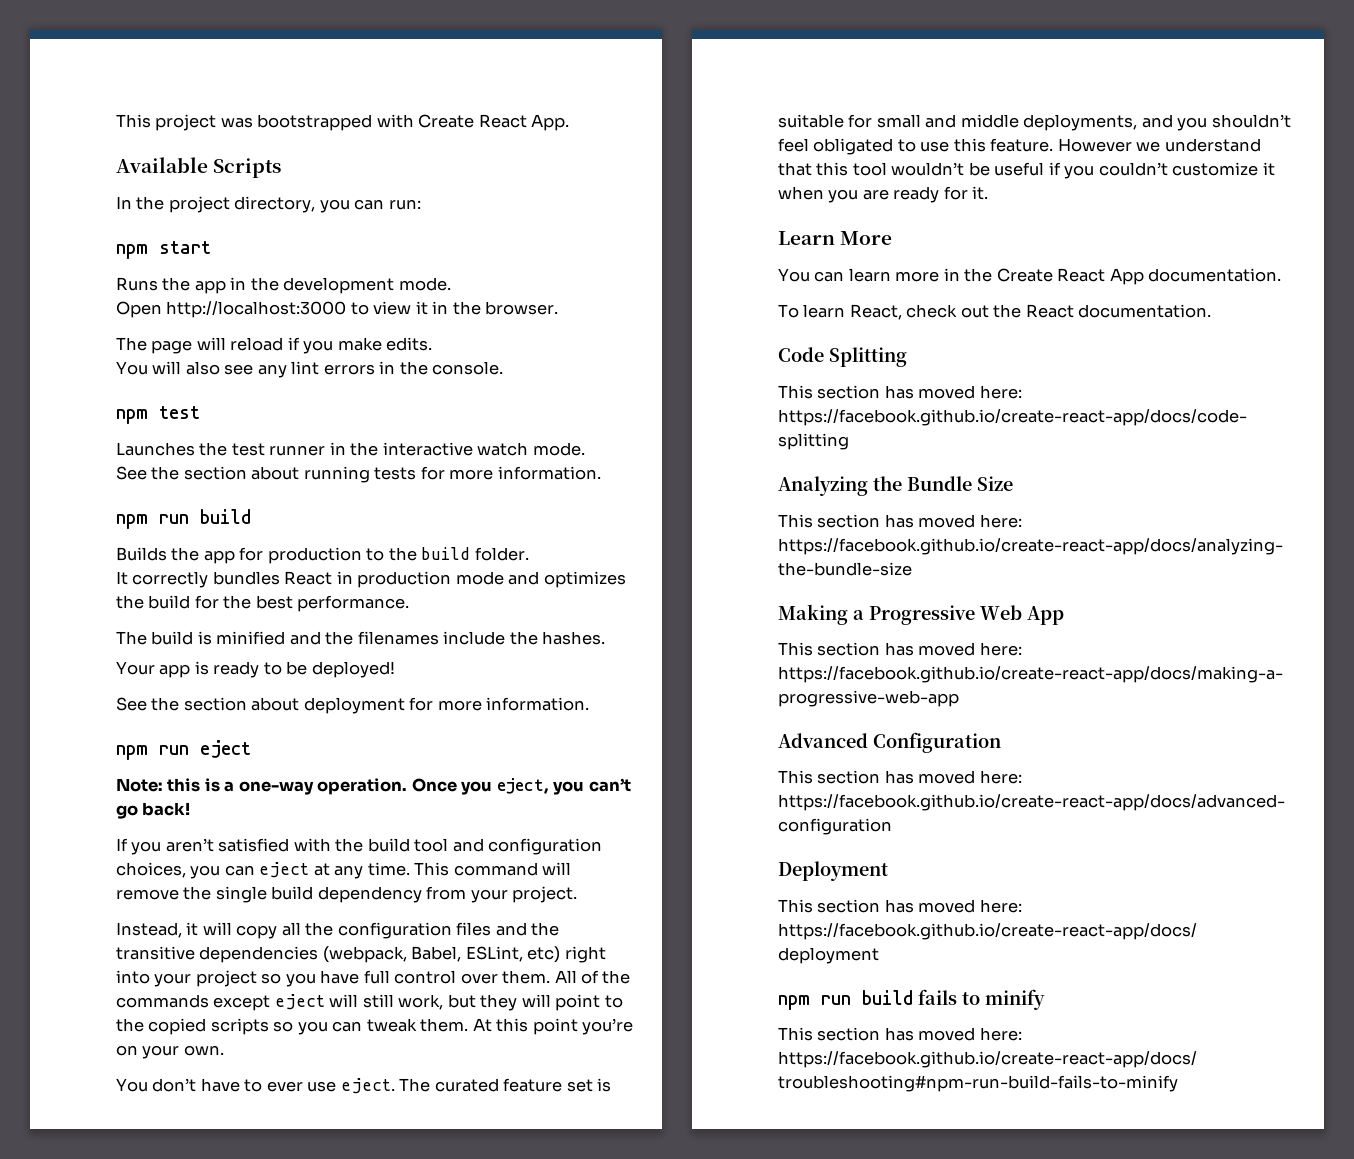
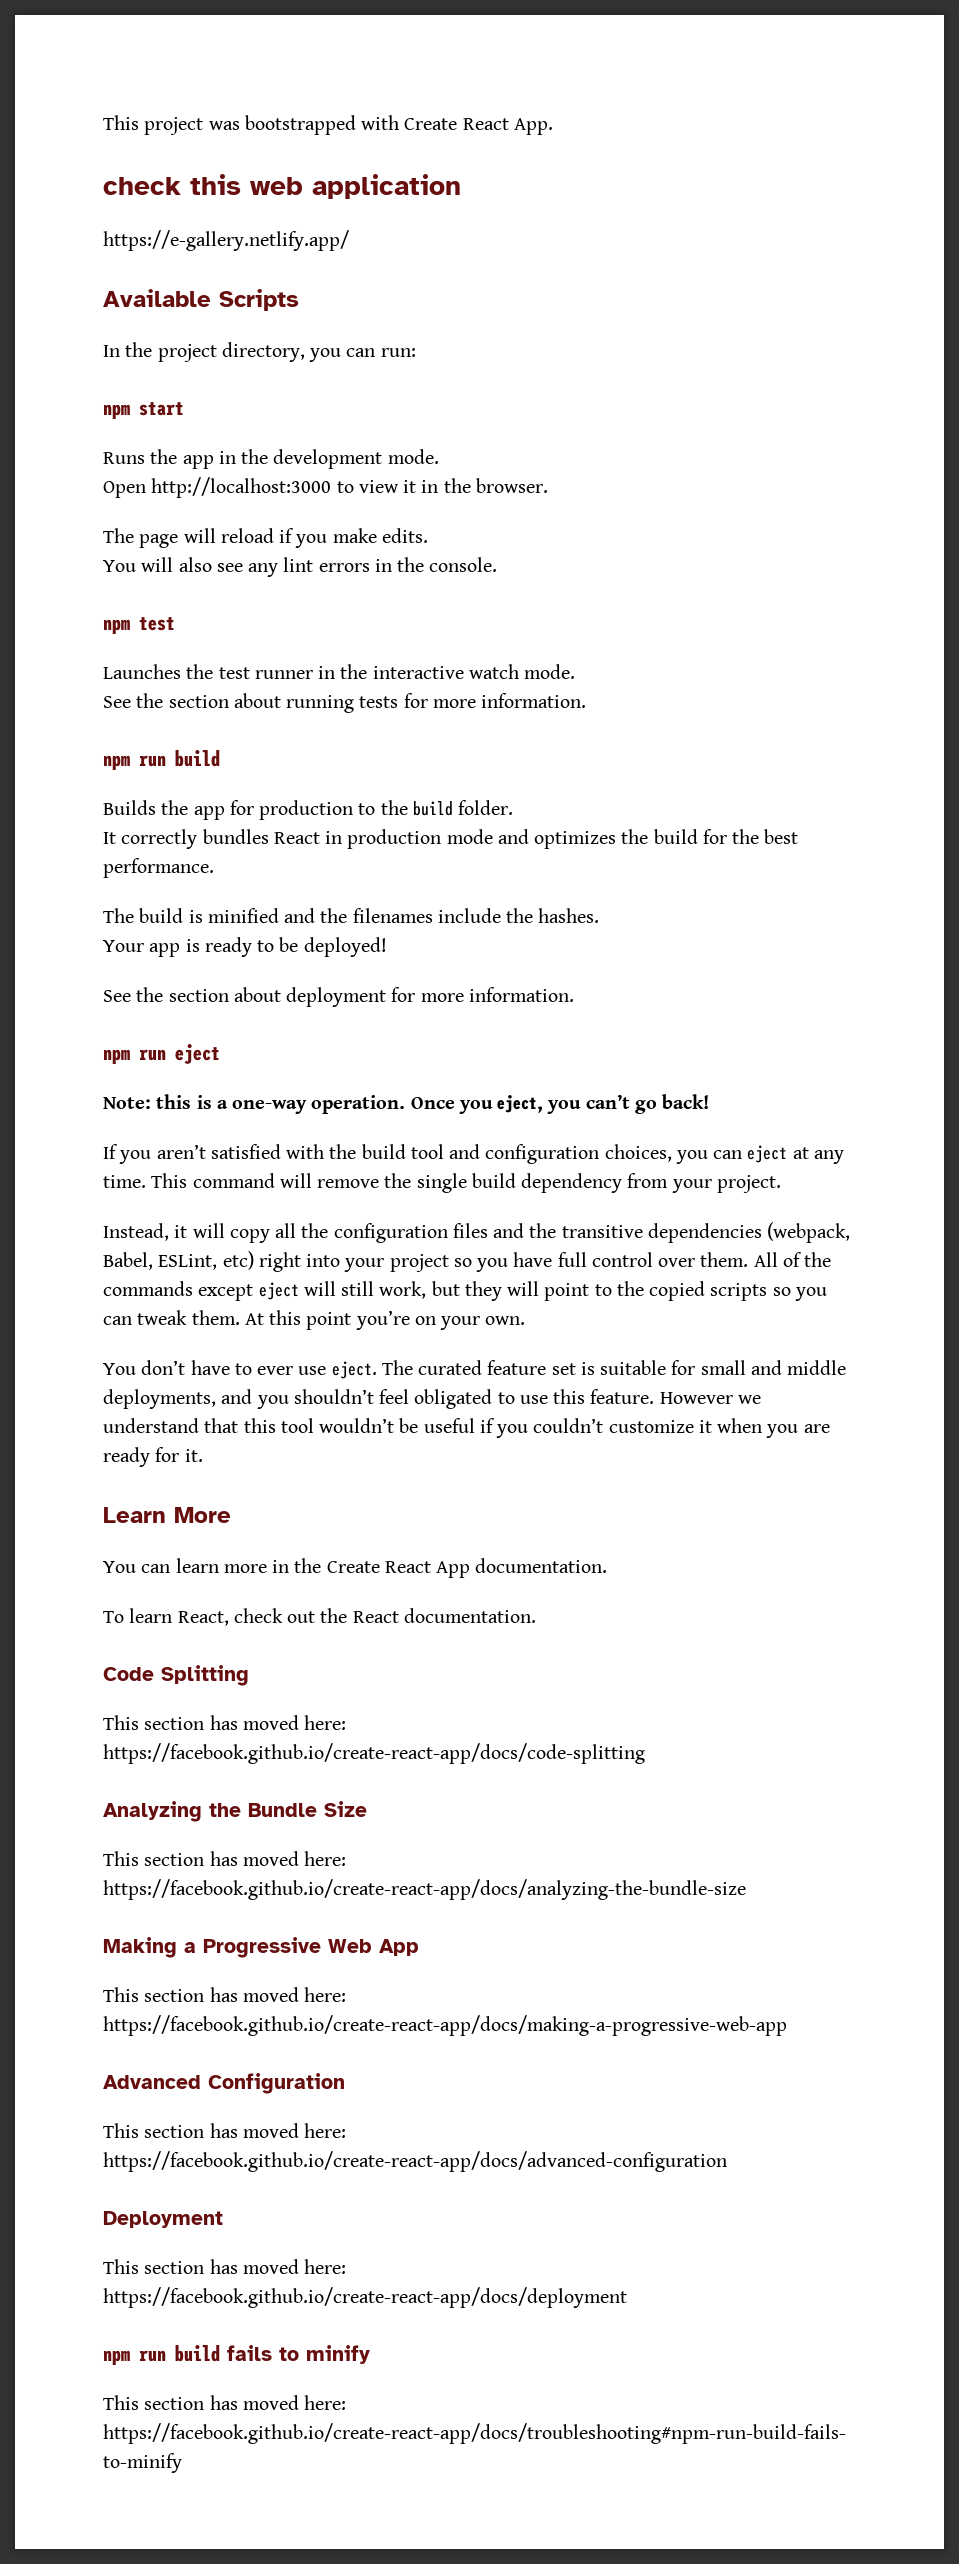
(570, 122) none -> [103,174,461,199] [103,230,349,251] // check this web application // https://e-gallery.netlify.app/

